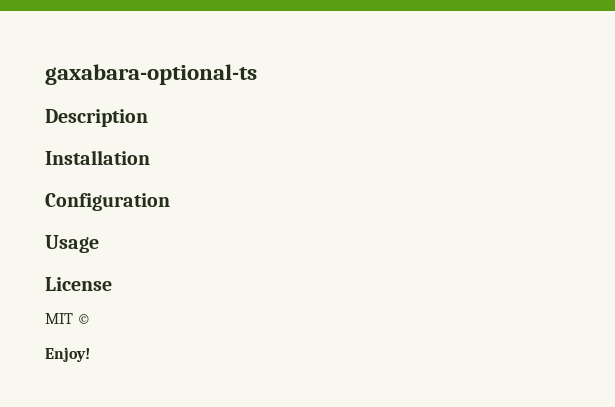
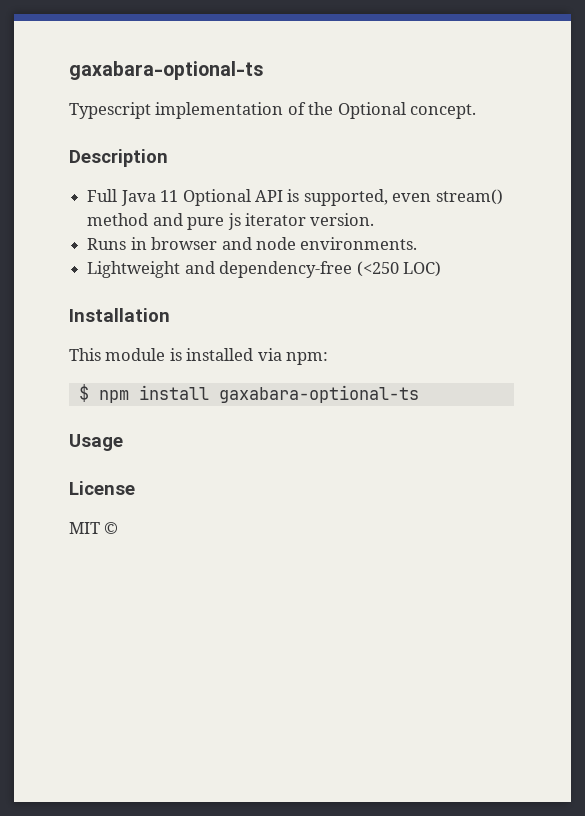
[45,64,257,85] [45,109,148,127] [45,150,150,165] [45,193,170,211] gaxabara-optional-ts // Description // Installation // Configuration -> [69,61,263,80] [69,102,477,119] [69,149,168,167] [87,189,503,206] [87,213,375,230] [87,237,418,250] [87,261,441,278] [69,308,170,322] [69,348,329,365] [78,384,419,403] gaxabara-optional-ts // Typescript implementation of the Optional concept. // Description // Full Java 11 Optional API is supported, even stream() method and pure js iterator version. // Runs in browser and node environments. // Lightweight and dependency-free (<250 LOC) // Installation // This module is installed via npm: // $ npm install gaxabara-optional-ts
[45,347,90,362] // Enjoy! -> (119, 528) none

